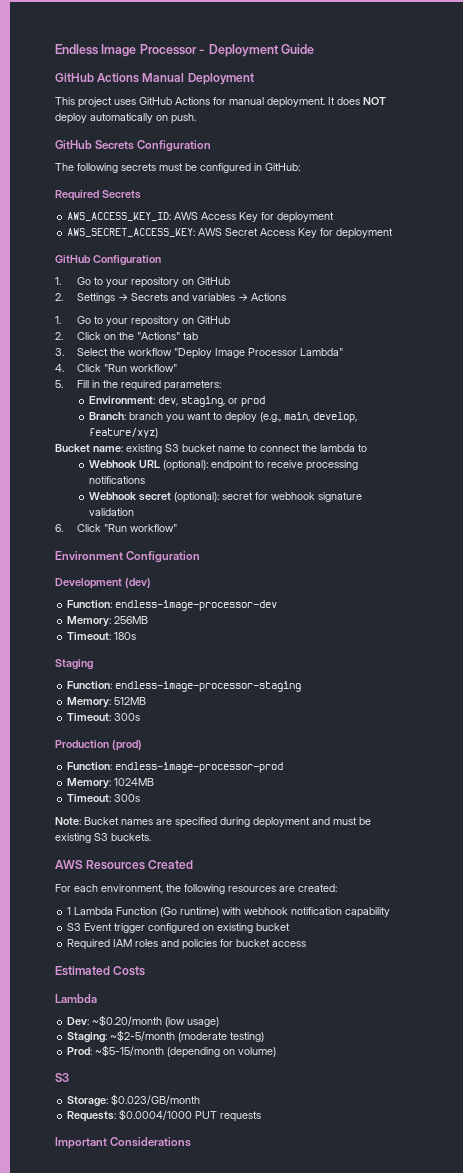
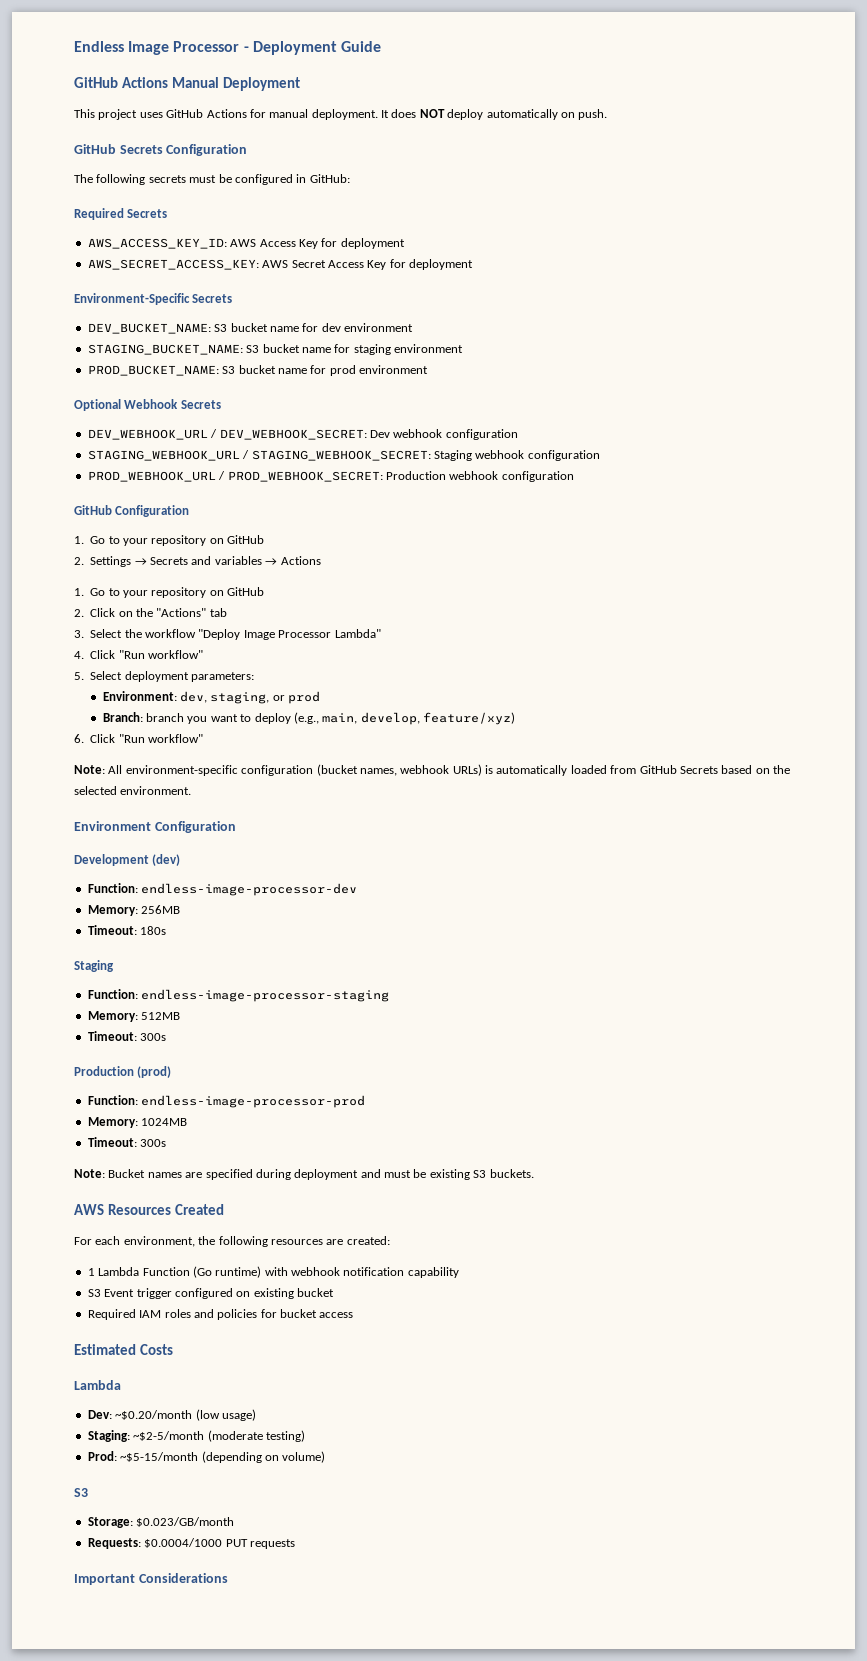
(394, 233) none -> [74,293,233,305] [87,323,413,334] [87,344,463,355] [87,365,428,376] [74,399,221,411] [87,429,518,440] [87,450,600,461] [87,471,574,482] // Environment-Specific Secrets // DEV_BUCKET_NAME: S3 bucket name for dev environment // STAGING_BUCKET_NAME: S3 bucket name for staging environment // PROD_BUCKET_NAME: S3 bucket name for prod environment // Optional Webhook Secrets // DEV_WEBHOOK_URL / DEV_WEBHOOK_SECRET: Dev webhook configuration // STAGING_WEBHOOK_URL / STAGING_WEBHOOK_SECRET: Staging webhook configuration // PROD_WEBHOOK_URL / PROD_WEBHOOK_SECRET: Production webhook configuration
[76,380,161,391] Fill in the required -> [90,671,189,682] Select deployment
[55,444,367,454] [88,460,358,471] [88,476,145,484] [88,492,362,503] [88,508,134,516] [55,524,177,532] Bucket name: existing S3 bucket name to connect the lambda to // Webhook URL (optional): endpoint to receive processing notifications // Webhook secret (optional): secret for webhook signature validation // 6. Click "Run workflow" -> [74,734,203,743] [74,764,790,776] [74,786,192,795] 6. Click "Run workflow" // Note: All environment-specific configuration (bucket names, webhook URLs) is automatically loaded from GitHub Secrets based on the selected environment.

